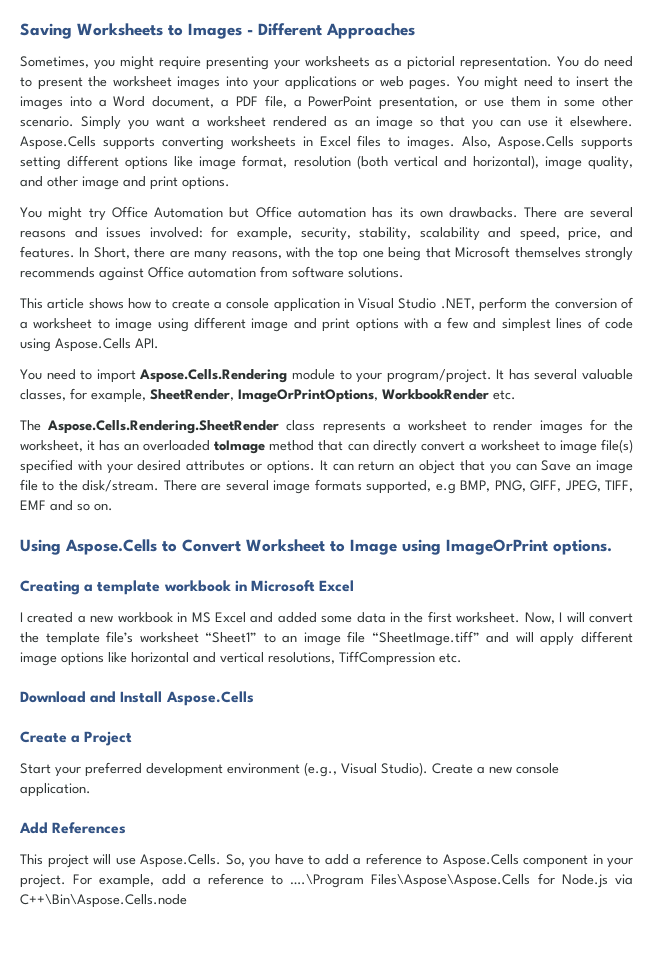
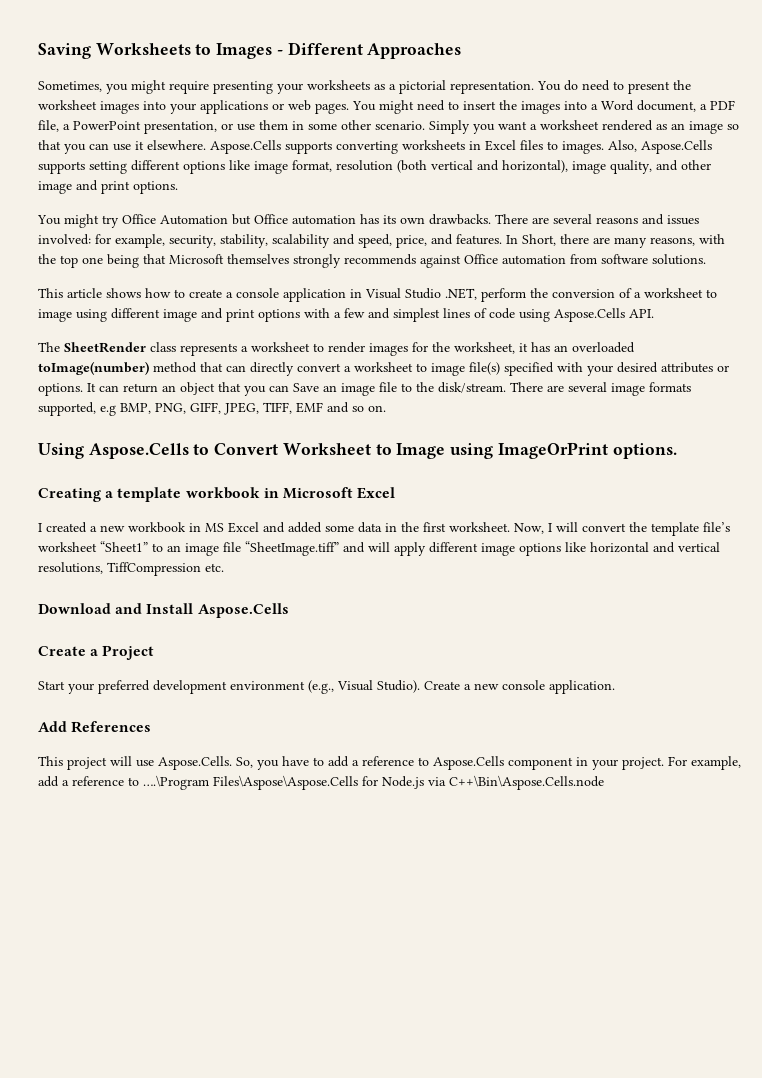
[20,369,633,383] [20,388,516,403] // You need to import Aspose.Cells.Rendering module to your program/project. It has several valuable classes, for example, SheetRender, ImageOrPrintOptions, WorkbookRender etc. -> (654, 313) none
[47,420,280,434] Aspose.Cells.Rendering.SheetRender -> [64,342,146,353] SheetRender
[214,440,266,454] toImage -> [38,361,149,375] toImage(number)

